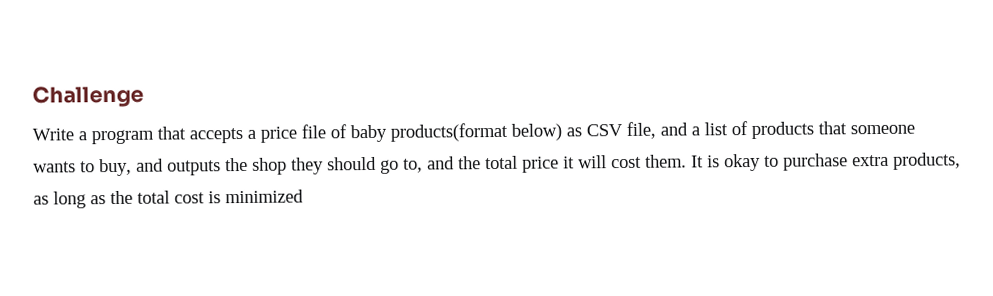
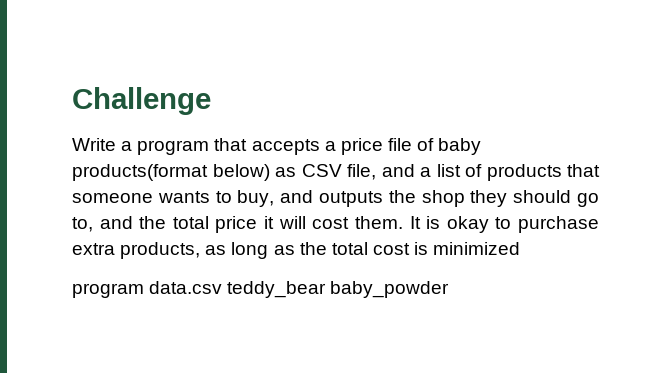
(304, 196) none -> [72,281,450,298] // program data.csv teddy_bear baby_powder

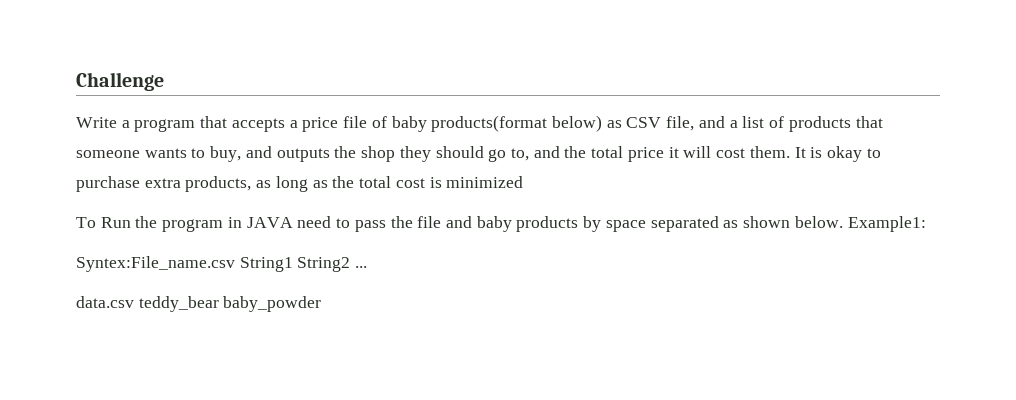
[72,283,144,298] program -> [76,216,926,232] [76,256,368,272] To Run the program in JAVA need to pass the file and baby products by space separated as shown below. Example1: // Syntex:File_name.csv String1 String2 ... //

